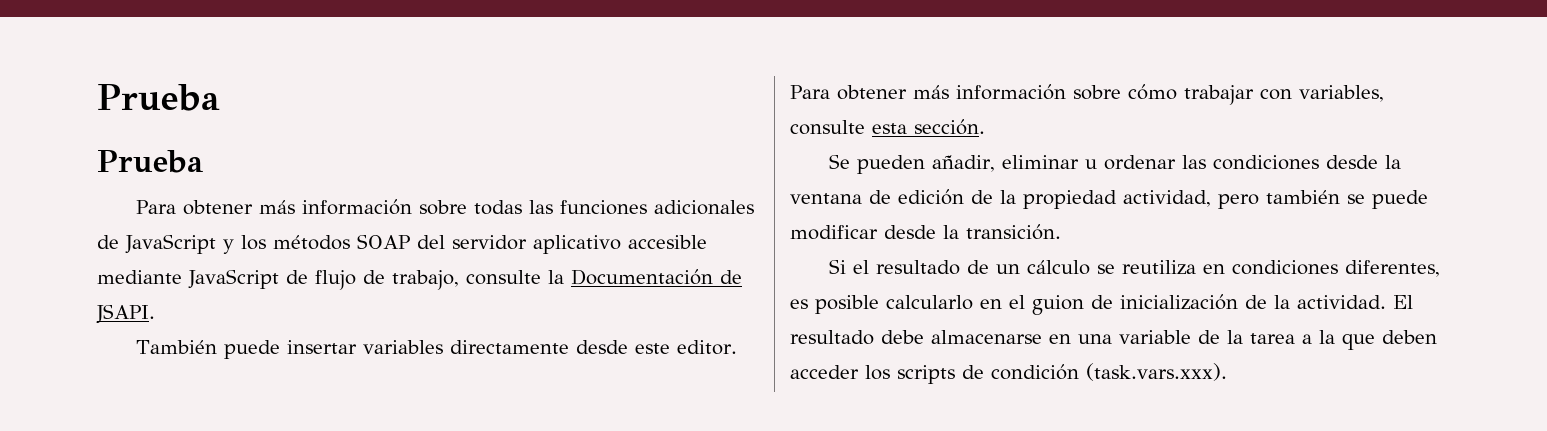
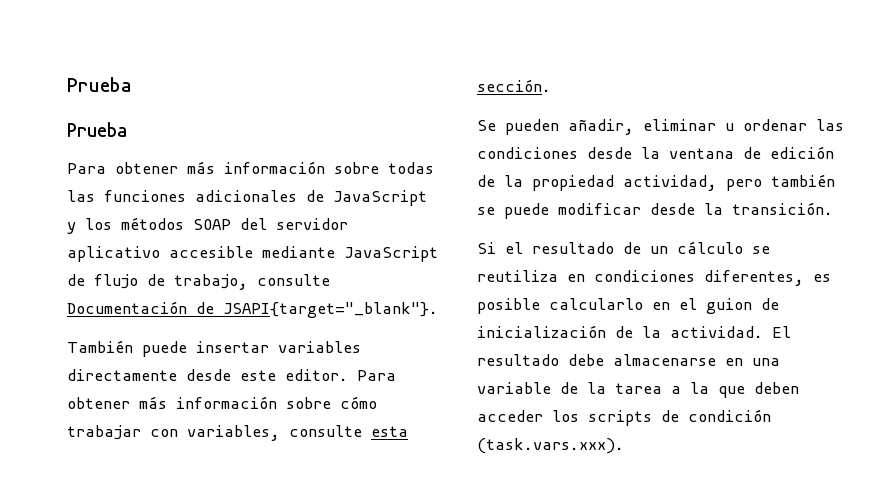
[548,270,564,284] la -> (330, 280) none
[96,304,155,324] JSAPI. -> [223,302,438,318] JSAPI{target="_blank"}.

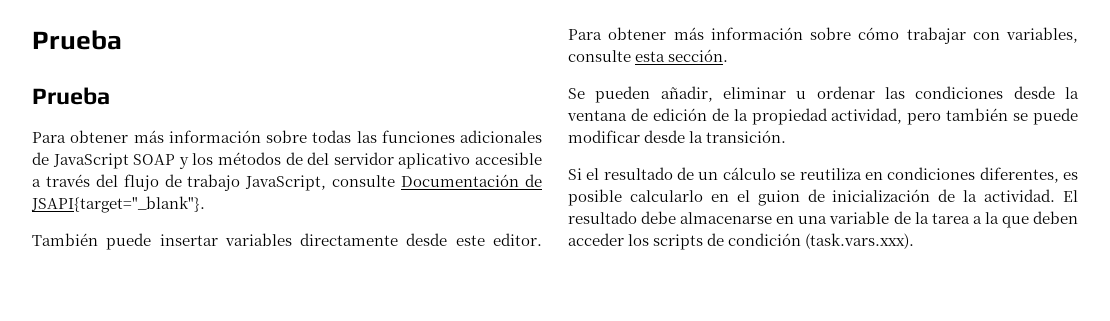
(427, 198) none -> [133,154,176,165] SOAP
[193,219,231,230] SOAP -> [285,152,303,165] de
[262,246,438,262] [67,274,248,290] mediante JavaScript de flujo de trabajo, -> [32,174,327,191] a través del flujo de trabajo JavaScript,

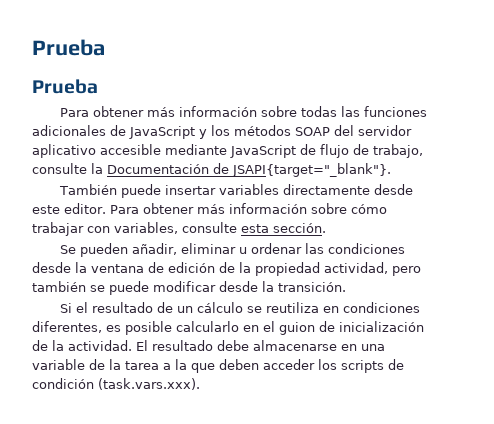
[133,154,176,165] SOAP -> (195, 132) none
[285,152,303,165] de -> [295,127,330,136] SOAP
[32,174,396,191] a través del flujo de trabajo JavaScript, consulte -> [165,144,423,158] [32,163,103,174] mediante JavaScript de flujo de trabajo, consulte la

